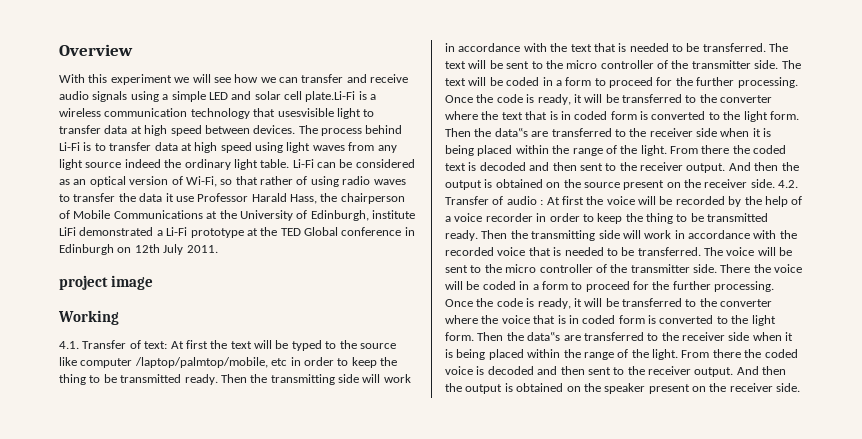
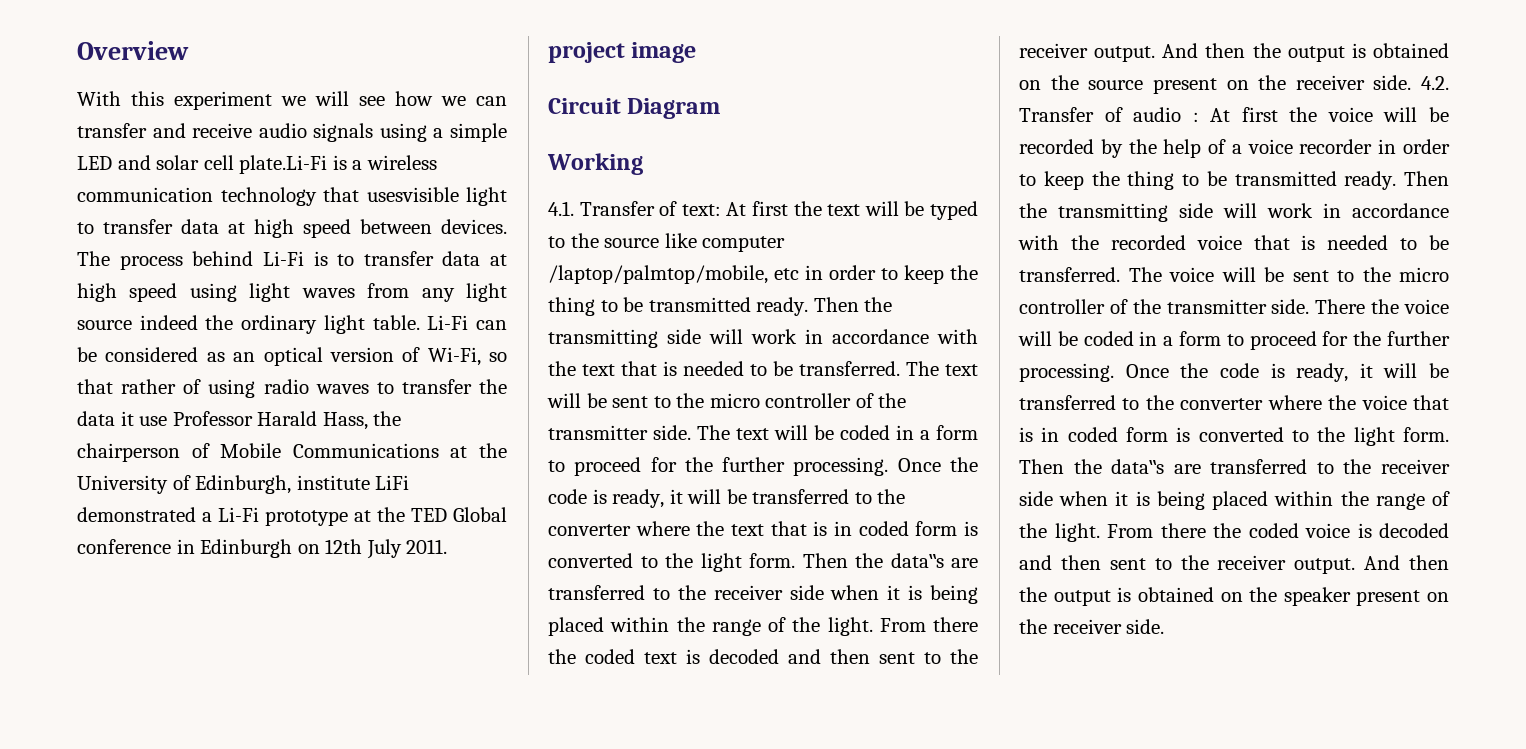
(154, 282) none -> [548,98,721,119] // Circuit Diagram

